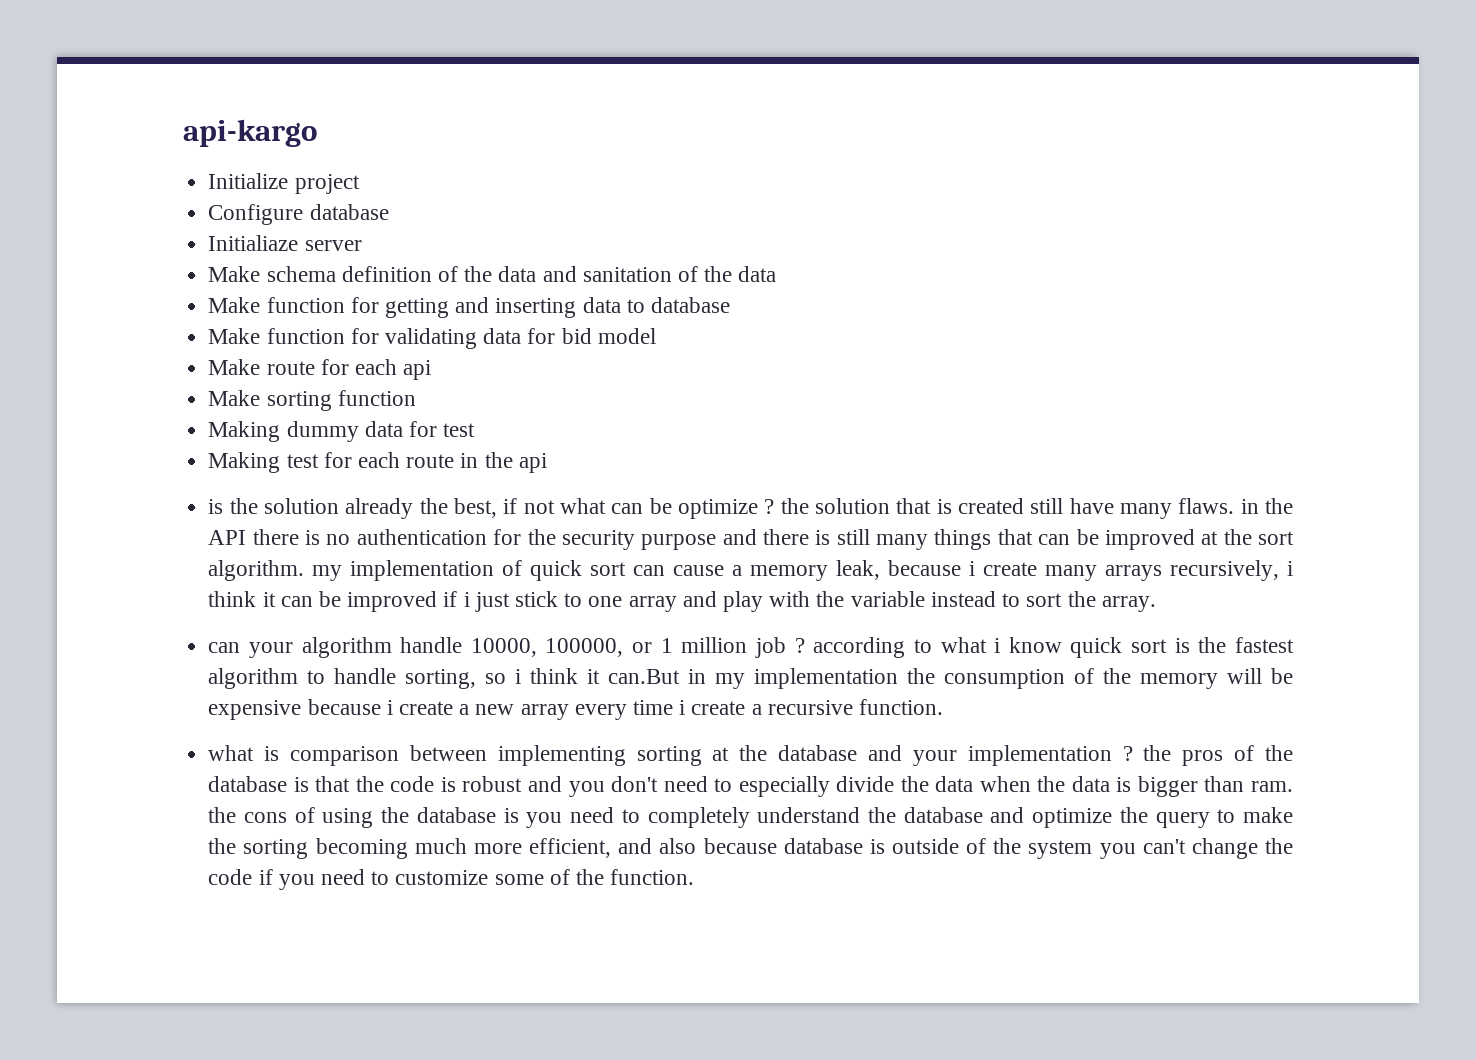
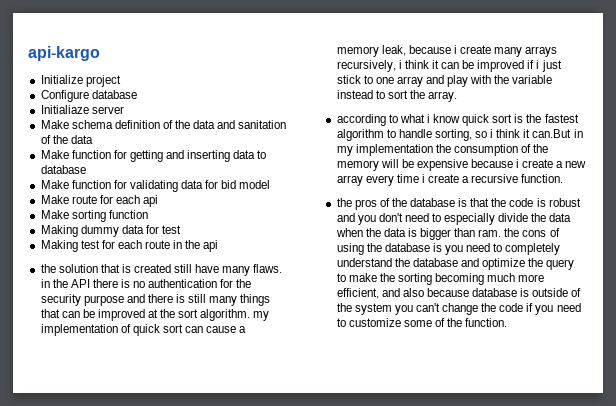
[208,498,775,519] is the solution already the best, if not what can be optimize ? -> (219, 246) none
[208,637,805,658] can your algorithm handle 10000, 100000, or 1 million job ? -> (458, 96) none
[208,745,1133,766] what is comparison between implementing sorting at the database and your implementation ? -> (564, 178) none

